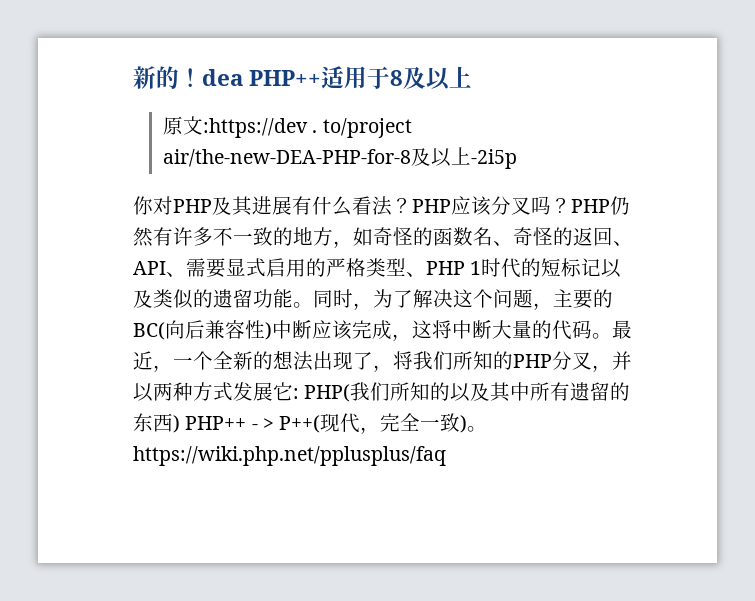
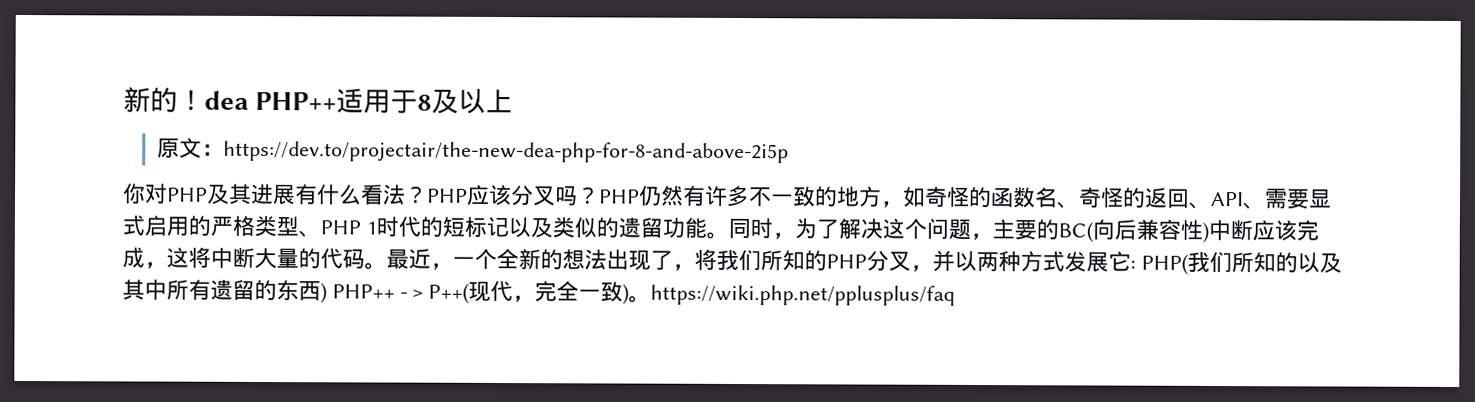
[203,118,412,138] [163,147,518,169] :https://dev . to/project air/the-new-DEA-PHP-for-8及以上-2i5p -> [201,140,790,164] ：https://dev.to/projectair/the-new-dea-php-for-8-and-above-2i5p

